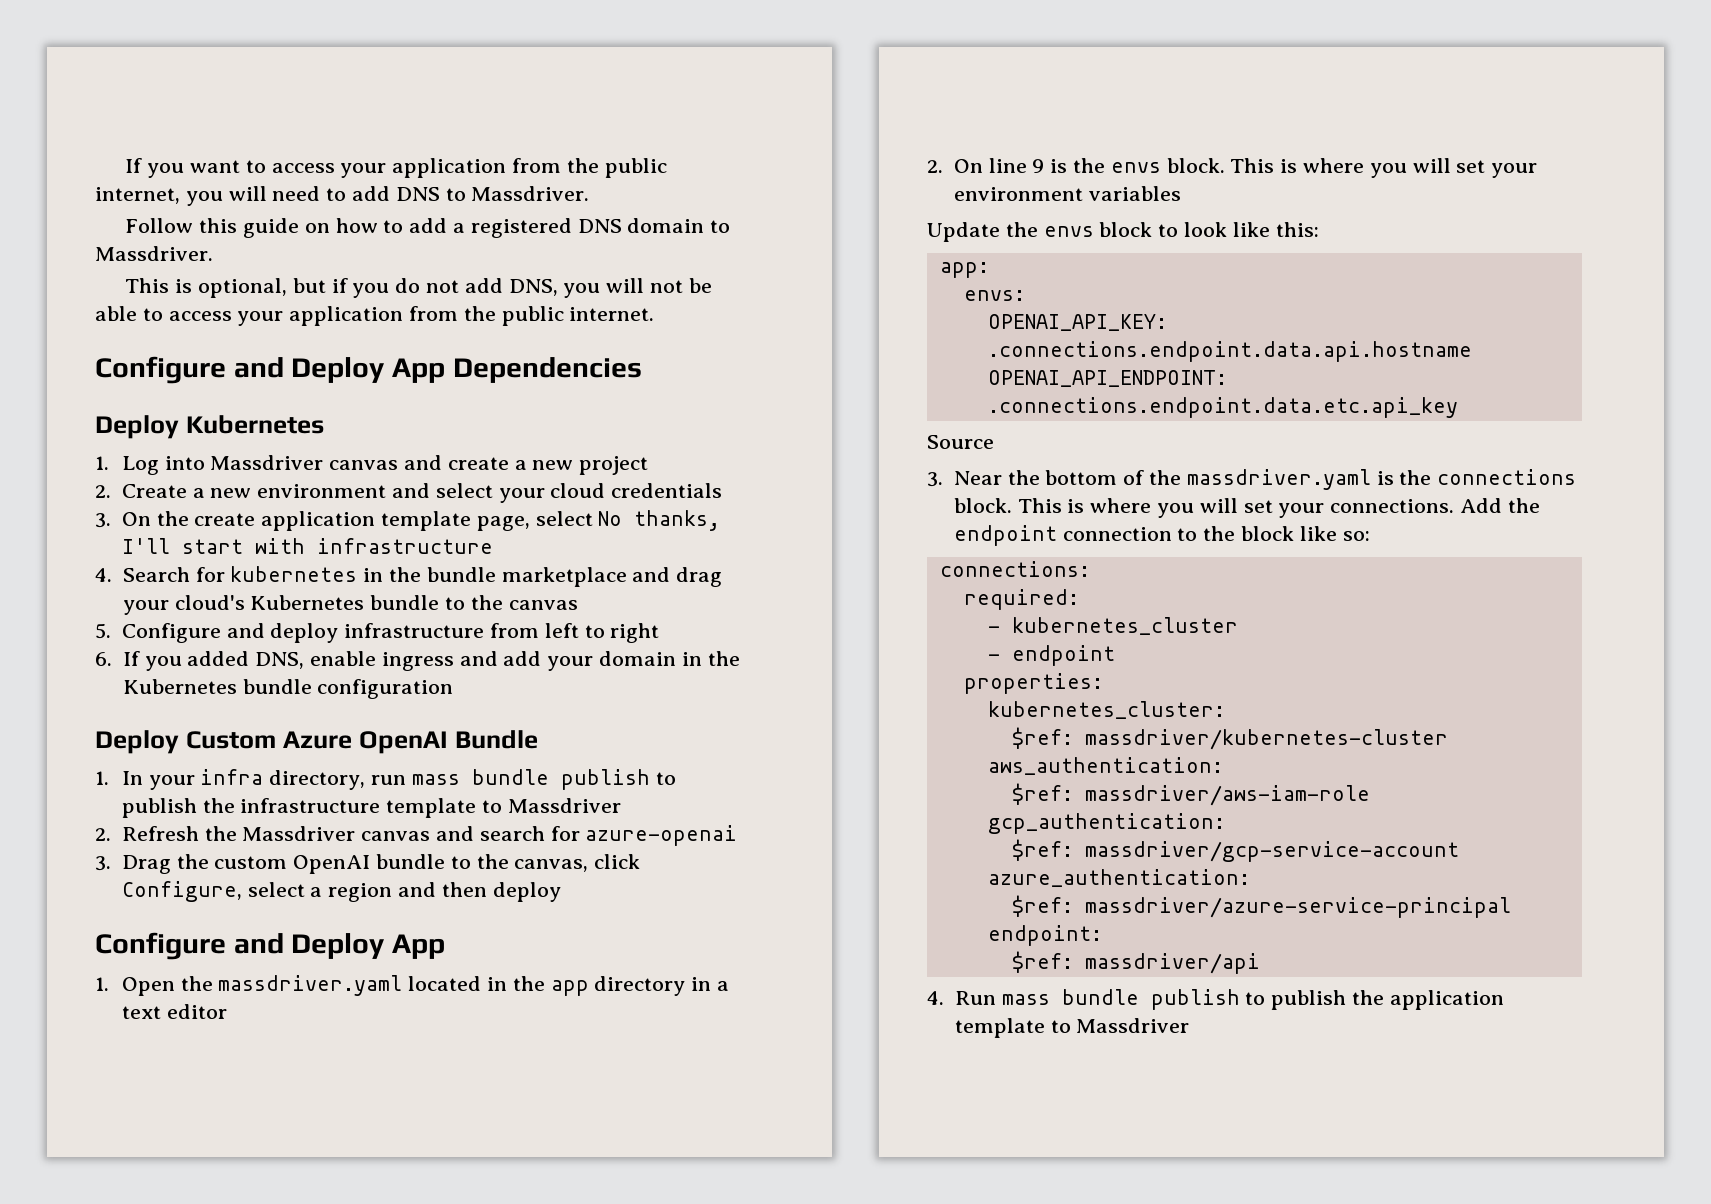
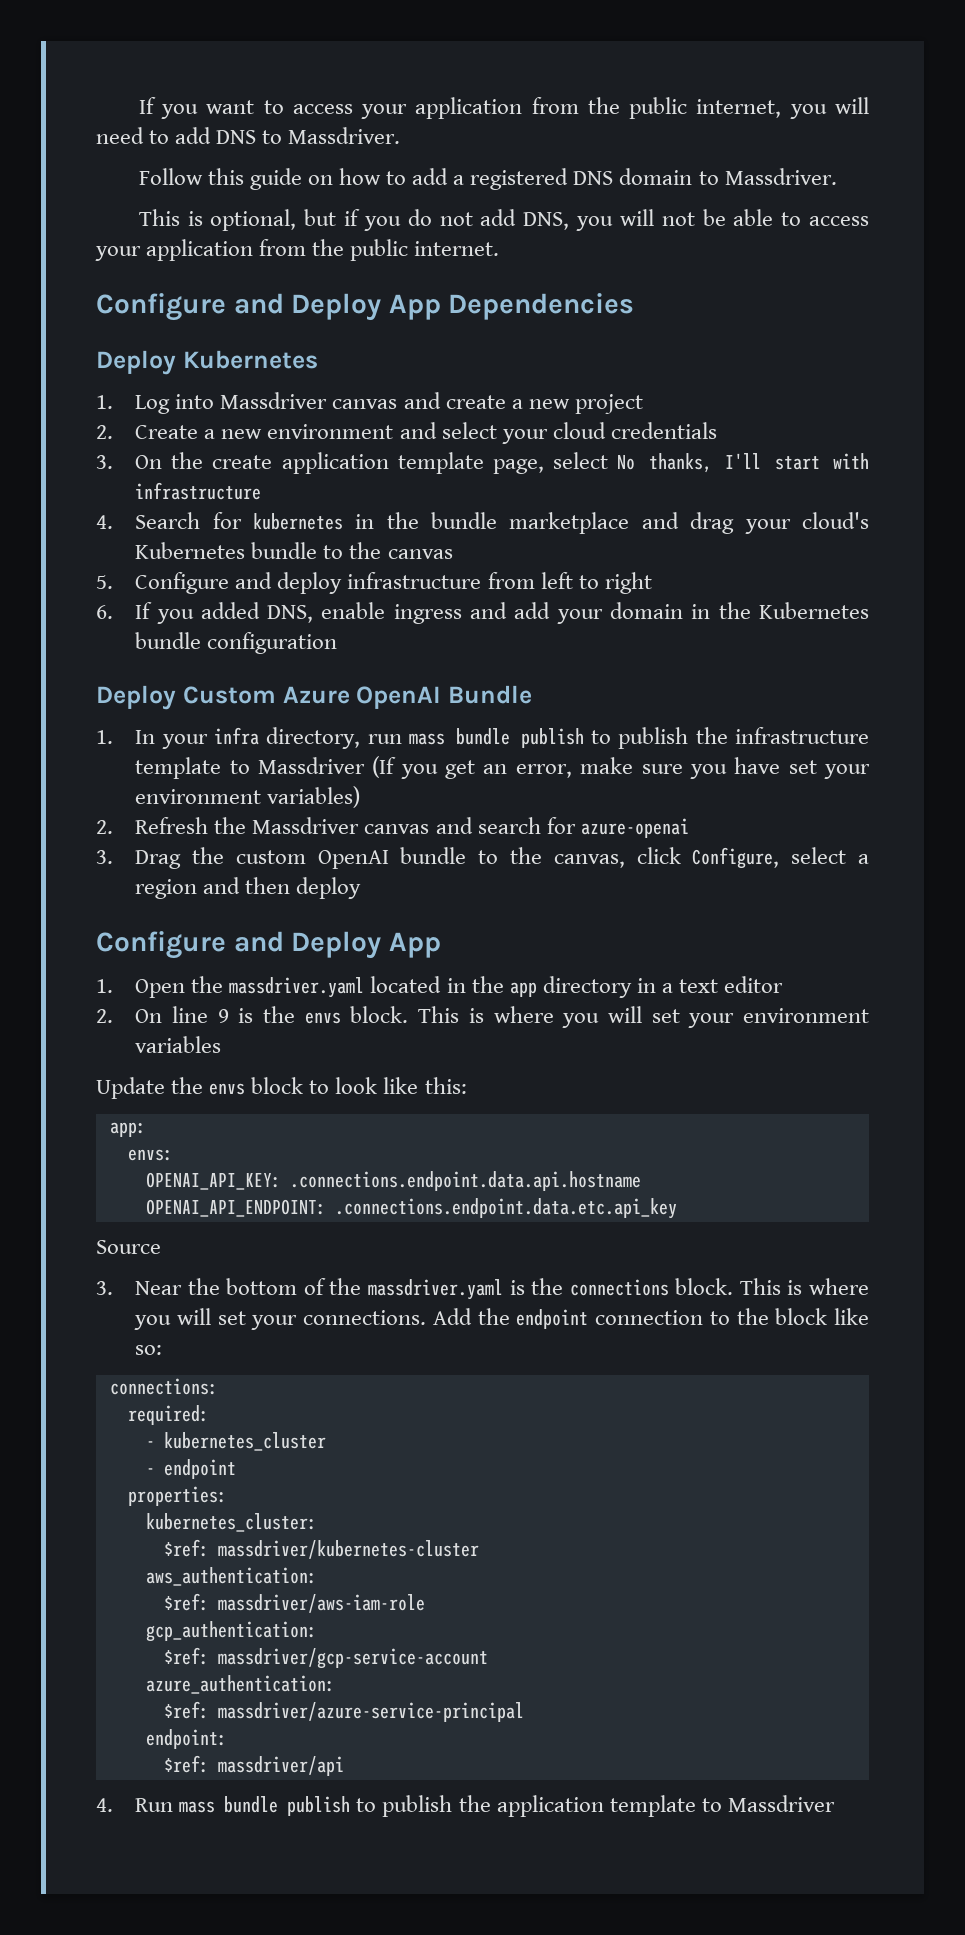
(621, 805) none -> [372,756,870,779] [135,786,361,808] (If you get an error, make sure you have set your environment variables)

